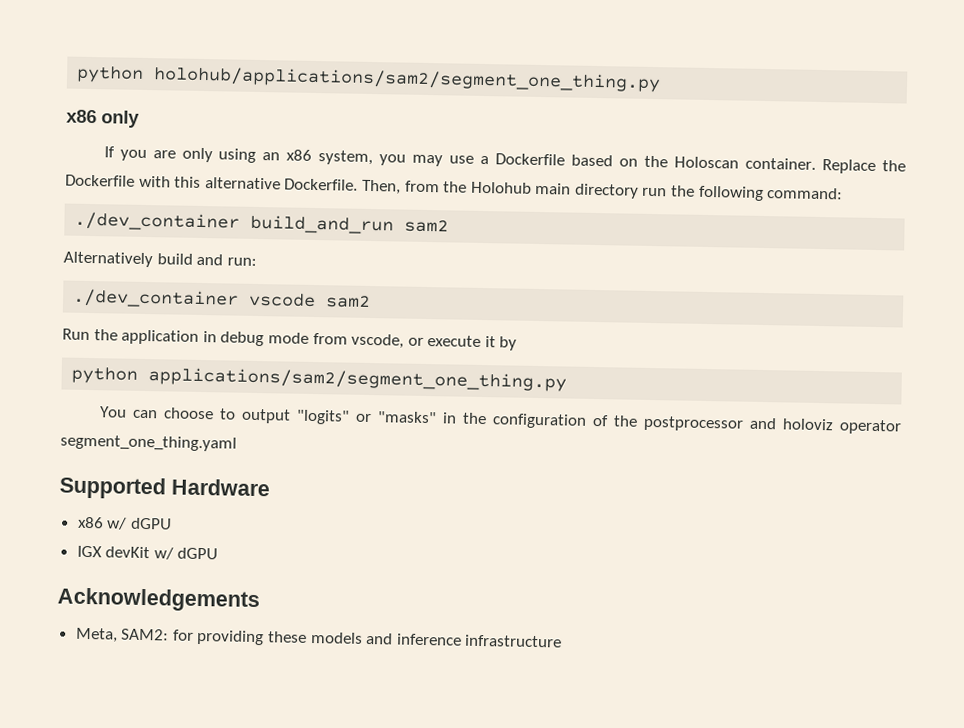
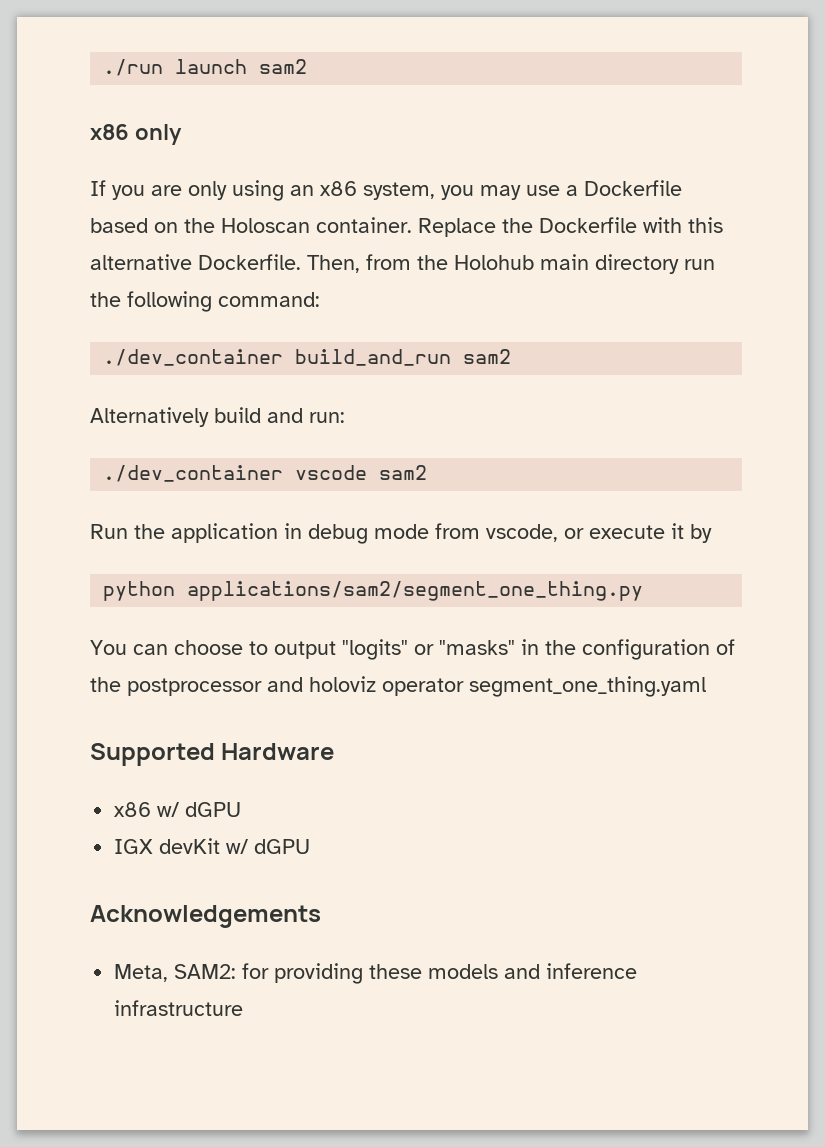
[76,65,662,93] python holohub/applications/sam2/segment_one_thing.py -> [103,59,308,76] ./run launch sam2

